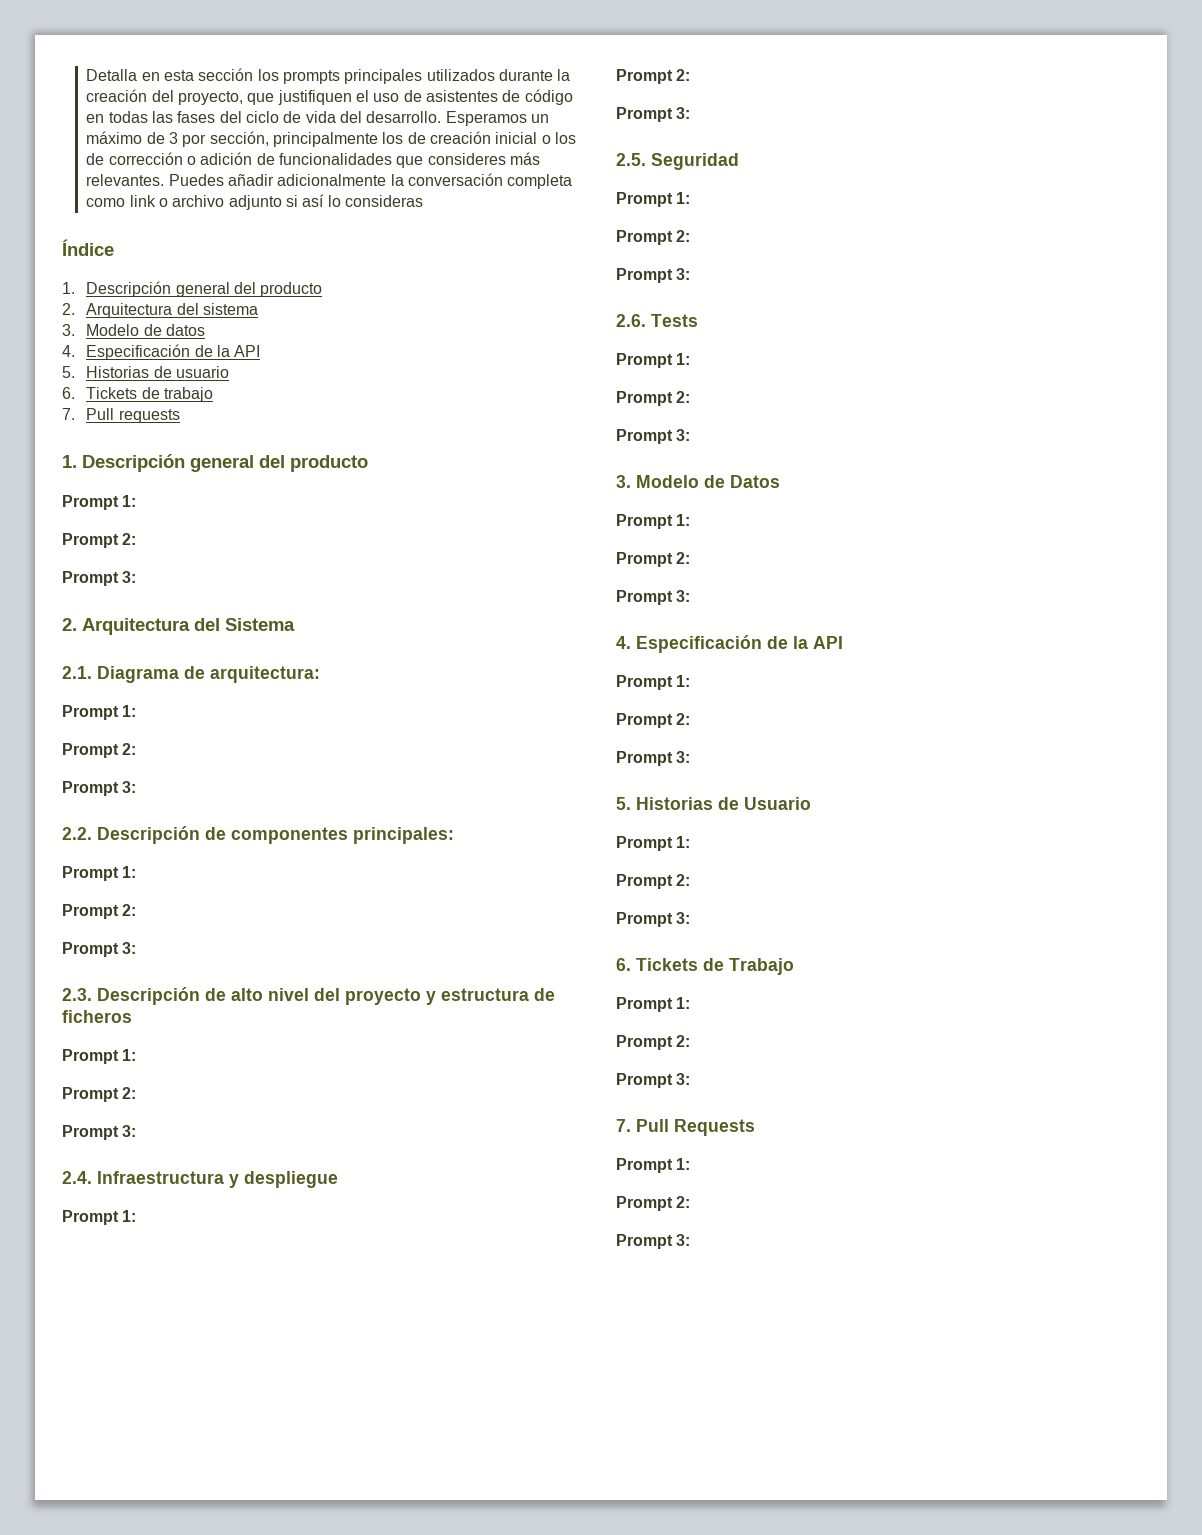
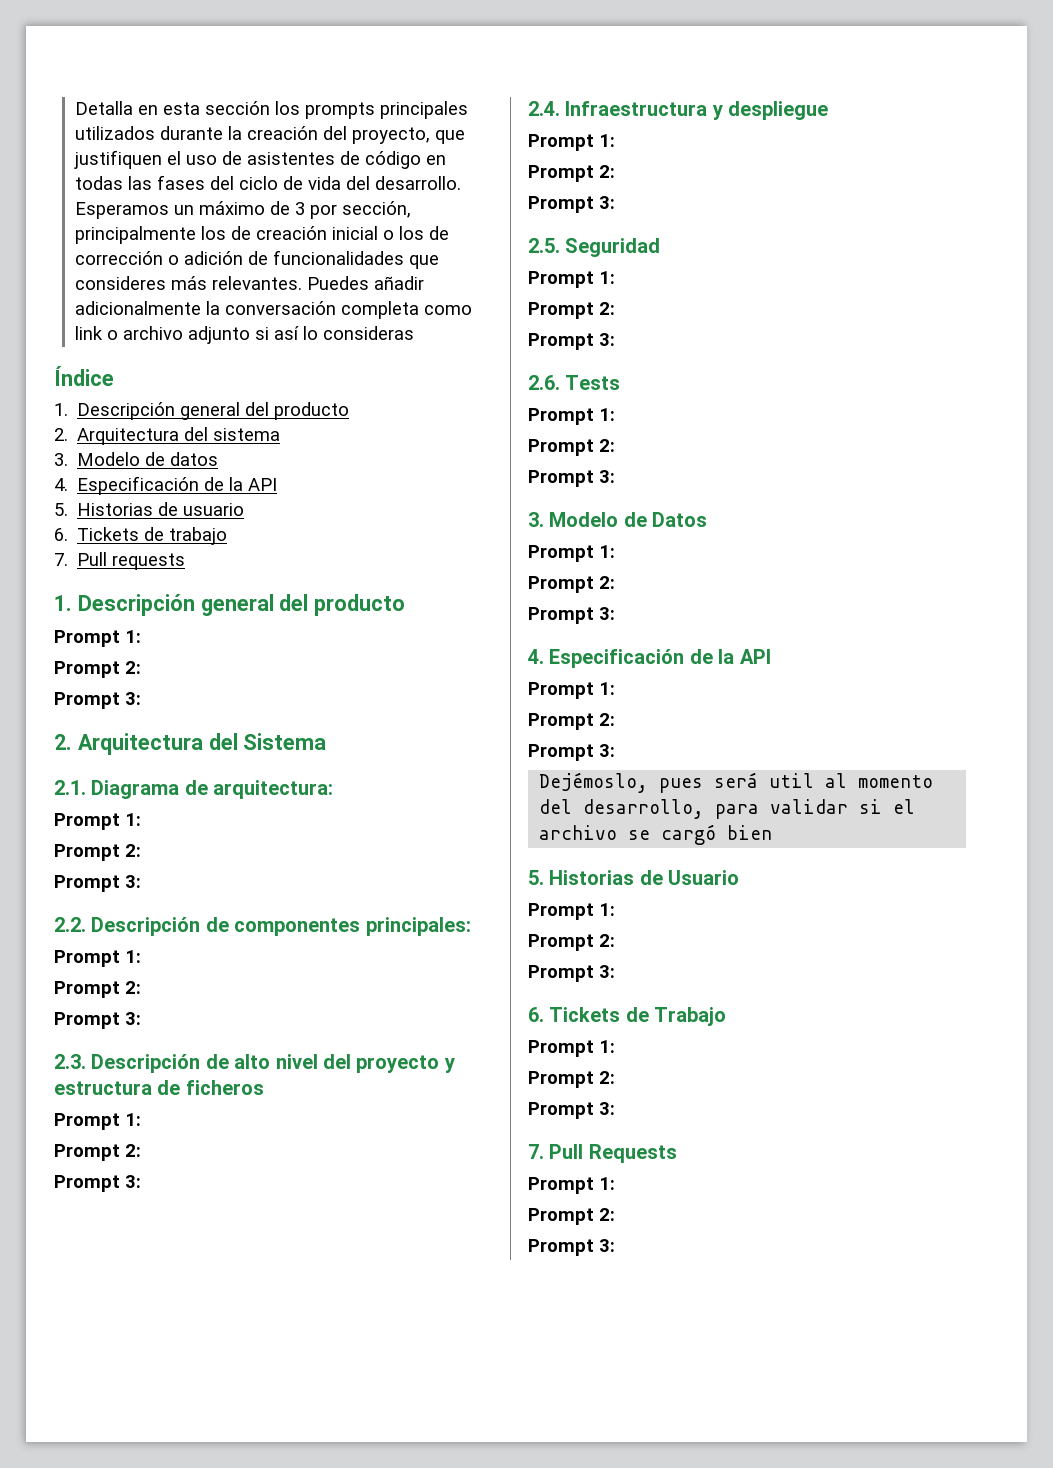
(691, 757) none -> [539,772,934,793] [539,799,916,819] [539,824,773,845] // Dejémoslo, pues será util al momento del desarrollo, para validar si el archivo se cargó bien

